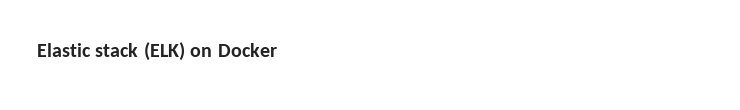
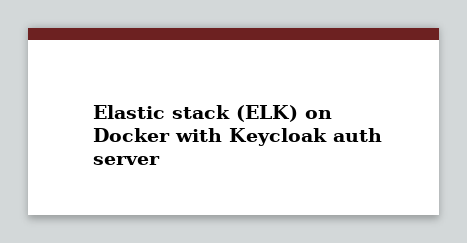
(277, 50) none -> [175,128,382,146] [93,156,160,165] with Keycloak auth server

